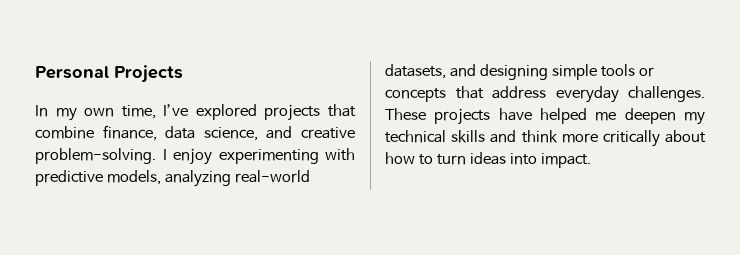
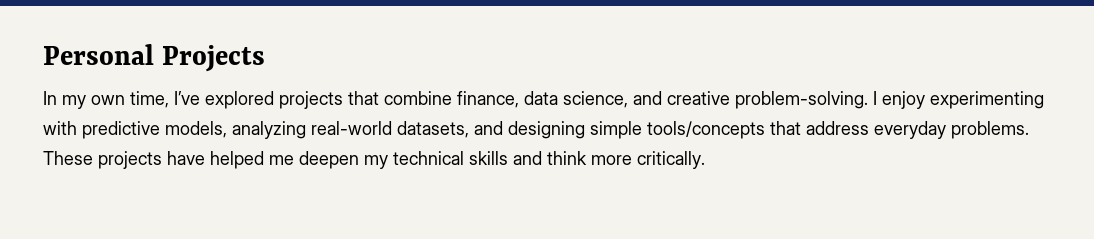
[600,64,654,77] [385,88,446,102] tools or concepts -> [647,121,765,139] tools/concepts
[628,86,705,102] challenges. -> [951,121,1029,139] problems.
[602,130,706,147] [385,152,591,168] critically about how to turn ideas into impact. -> [637,151,705,169] critically.

